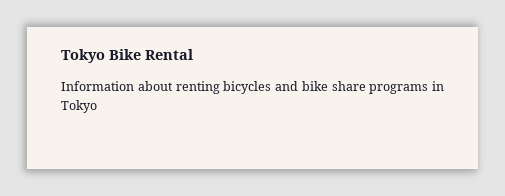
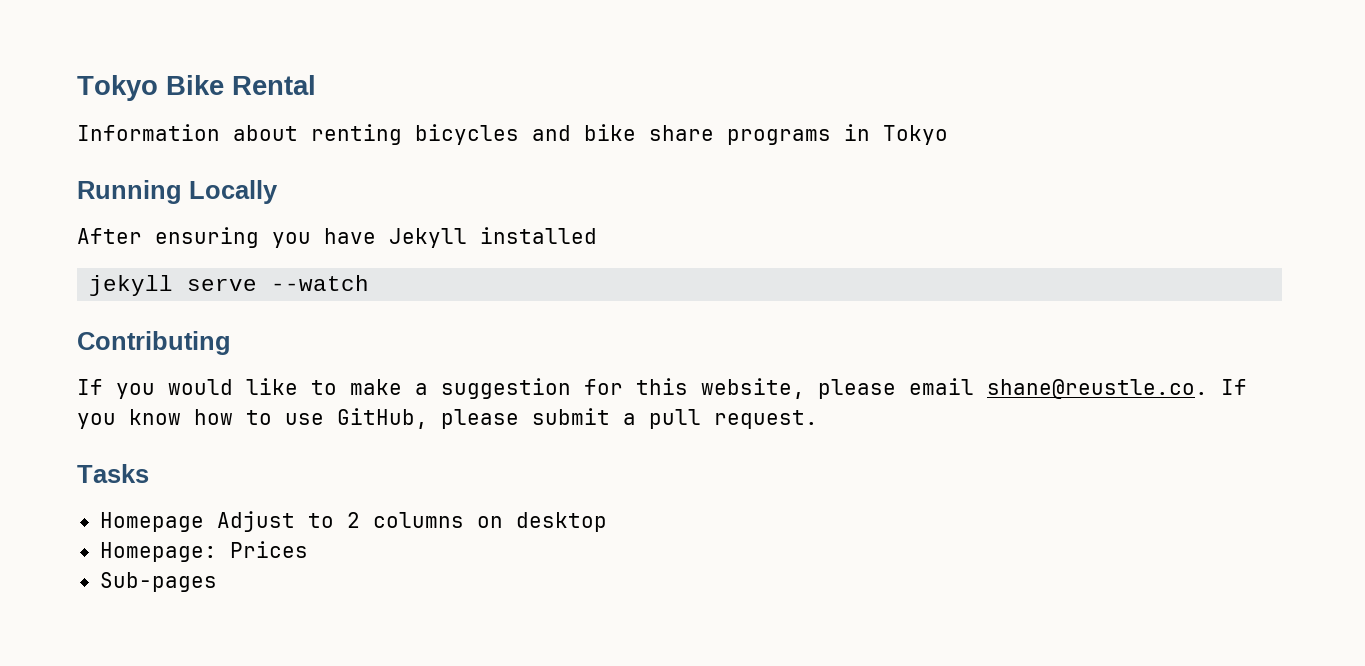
(97, 106) none -> [77,180,278,204] [77,227,597,248] [89,275,370,296] [77,331,231,355] [77,378,1247,399] [77,408,818,429] [77,464,149,483] [99,511,607,532] [99,541,308,562] [99,572,217,592] // Running Locally // After ensuring you have Jekyll installed // jekyll serve --watch // Contributing // If you would like to make a suggestion for this website, please email shane@reustle.co. If you know how to use GitHub, please submit a pull request. // Tasks // Homepage Adjust to 2 columns on desktop // Homepage: Prices // Sub-pages

